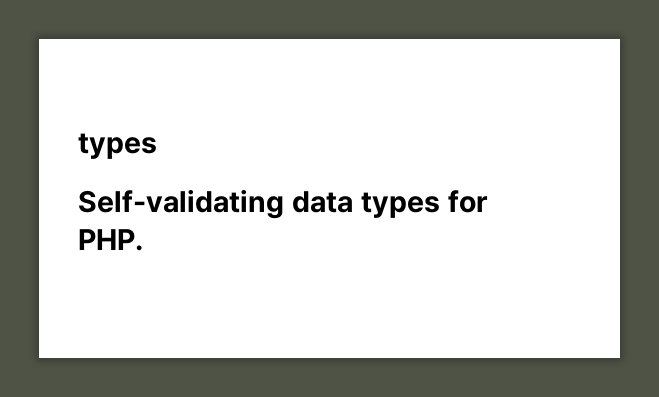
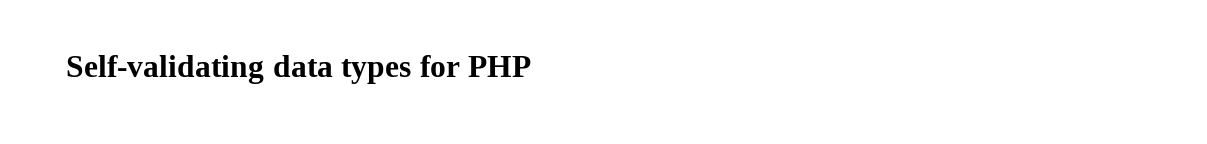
[78,133,157,159] types // -> (66, 69) none
[78,229,143,251] PHP. -> [468,56,532,77] PHP

